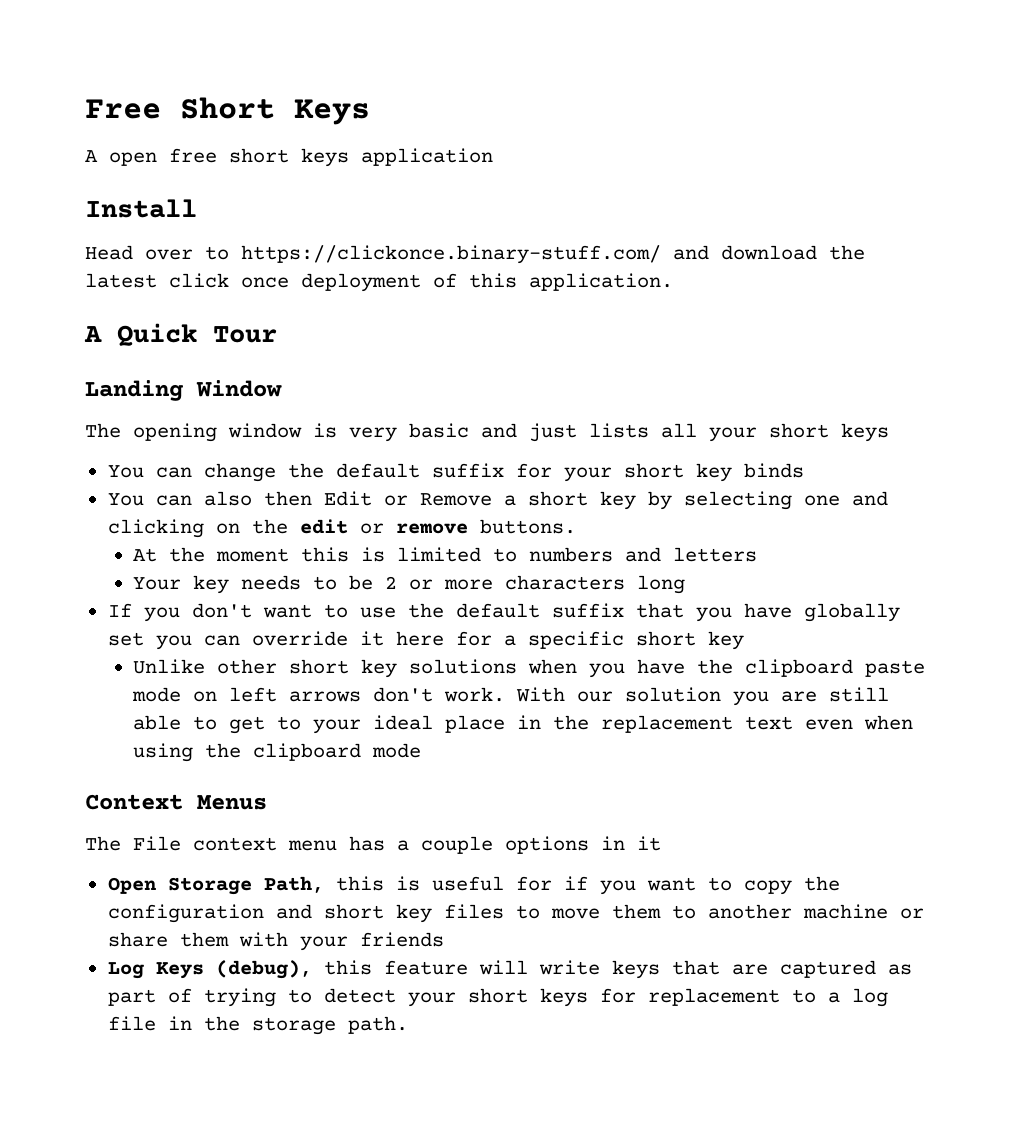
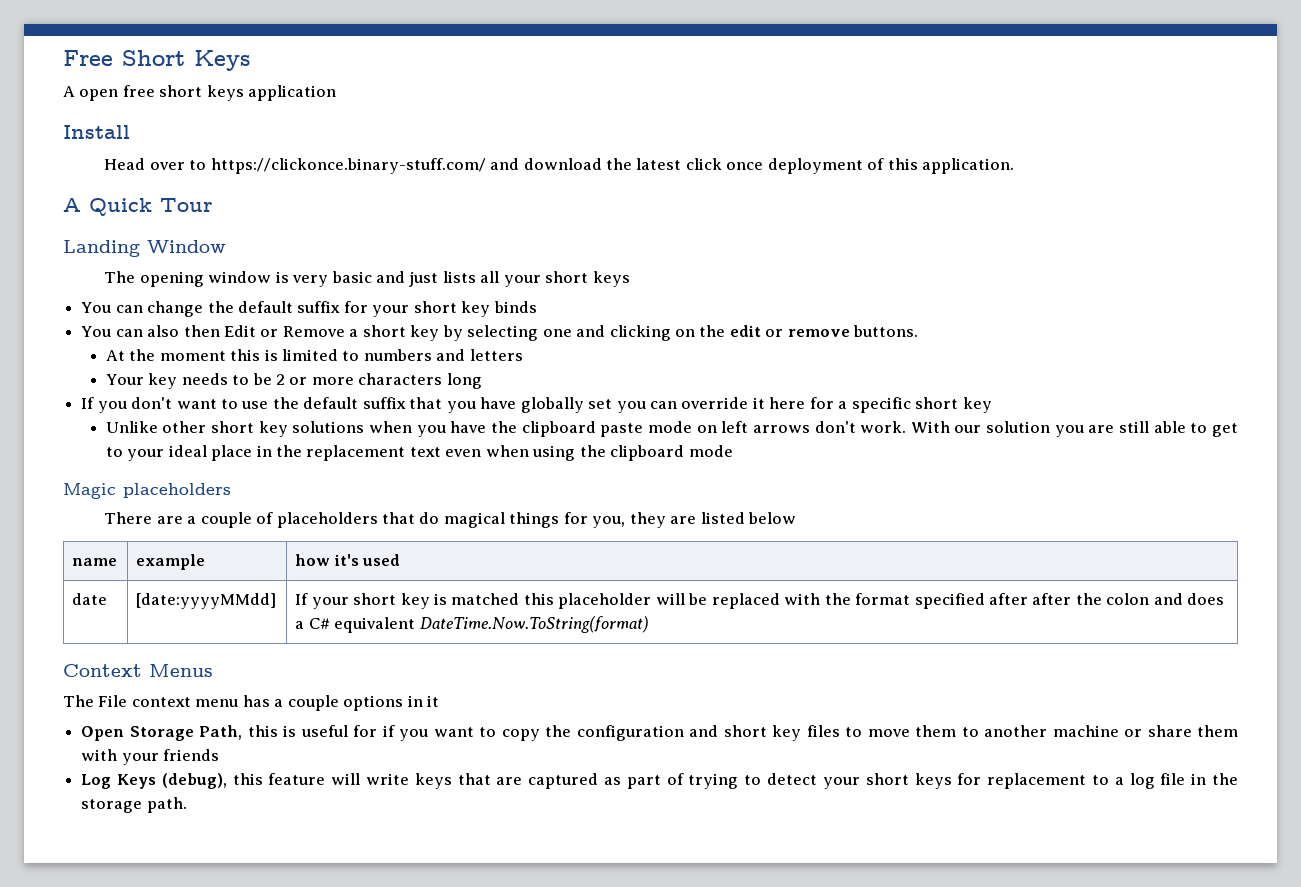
(422, 750) none -> [63,483,231,499] [104,512,797,528] [72,558,118,566] [136,554,206,570] [295,554,401,566] [72,593,108,605] [136,593,277,609] [295,593,1225,609] [295,616,650,633] // Magic placeholders // There are a couple of placeholders that do magical things for you, they are listed below // name | example | how it's used // date | [date:yyyyMMdd] | If your short key is matched this placeholder will be replaced with the format specified after after the colon and does a C# equivalent DateTime.Now.ToString(format)

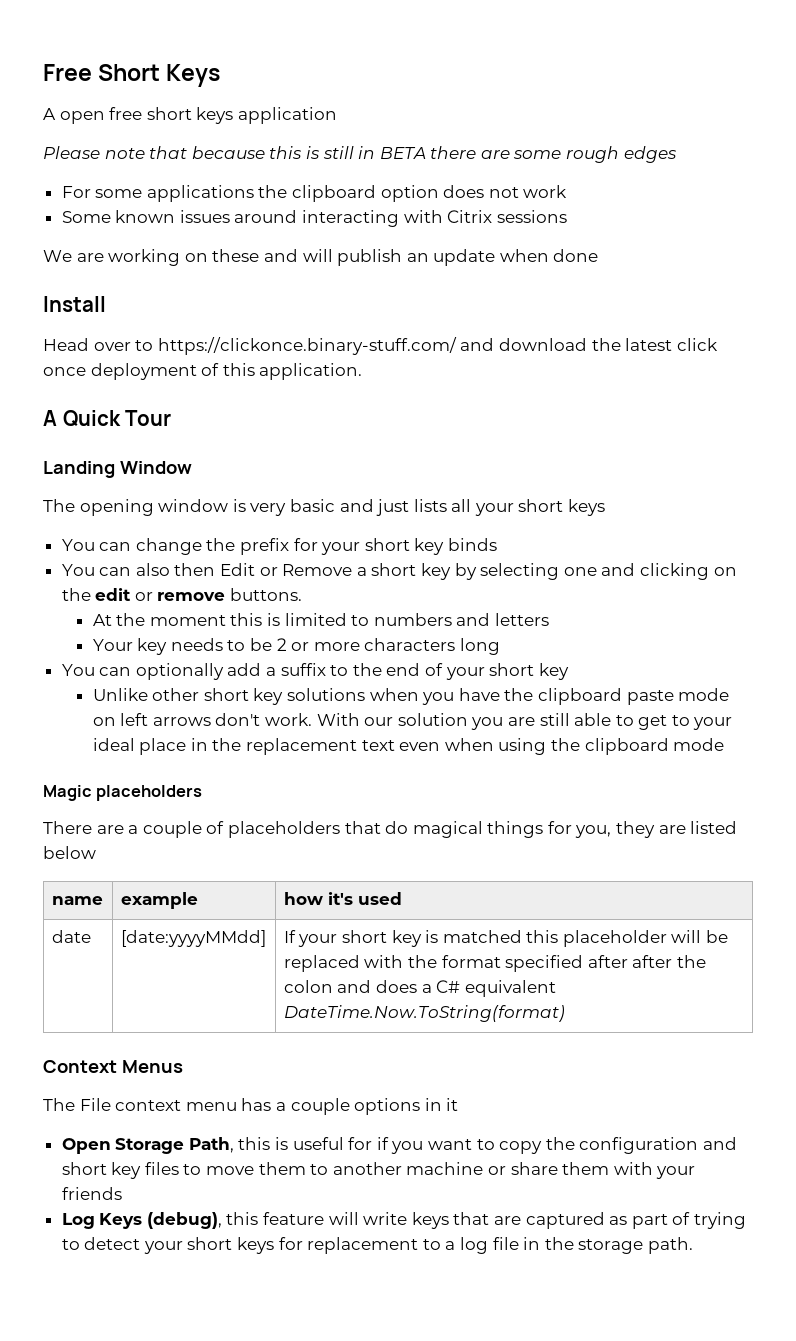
(337, 93) none -> [43,146,676,163] [61,185,568,202] [61,210,567,227] [43,249,599,266] // Please note that because this is still in BETA there are some rough edges // For some applications the clipboard option does not work // Some known issues around interacting with Citrix sessions // We are working on these and will publish an update when done
[237,301,341,313] default suffix -> [240,538,290,555] prefix
[81,397,911,413] If you don't want to use the default suffix that you have globally set you can override it here for a specific -> [61,663,485,680] You can optionally add a suffix to the end of your

